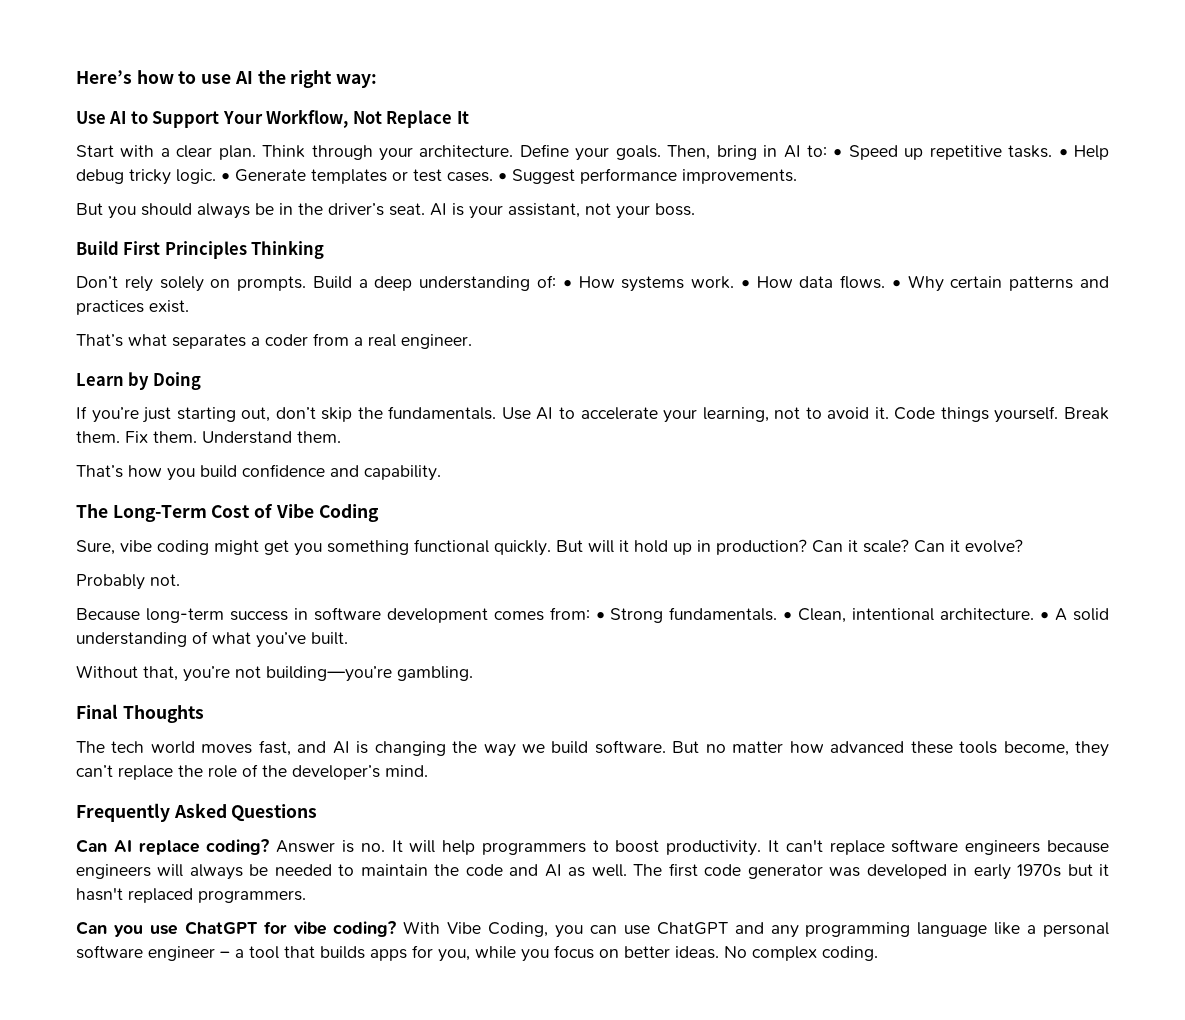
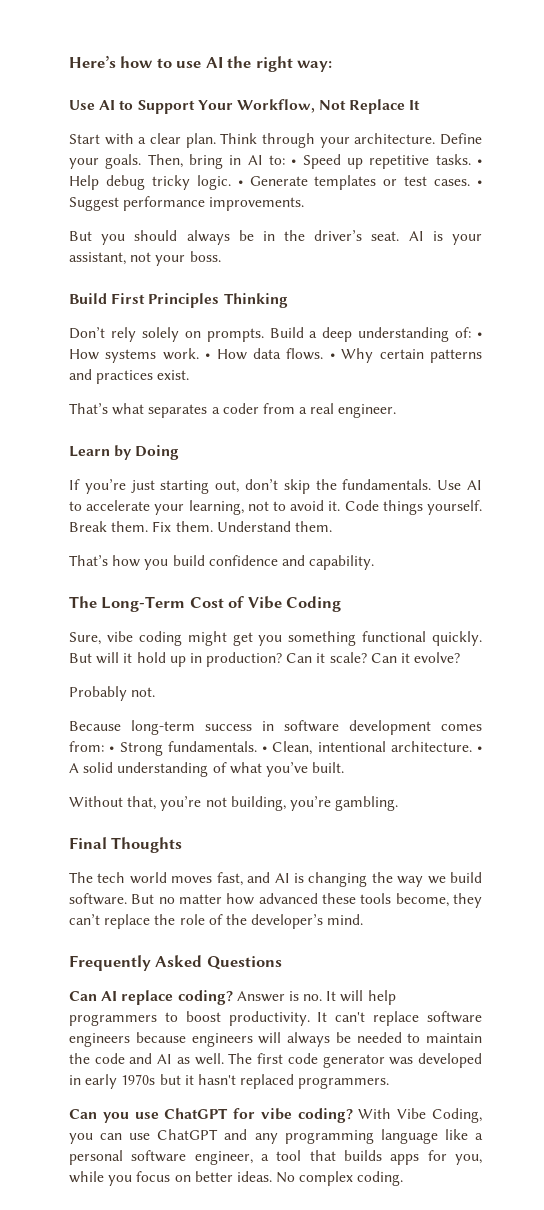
[266,666,392,682] building—you’re -> [230,796,331,811] building, you’re
[148,946,230,961] engineer – -> [194,1151,253,1165] engineer,

